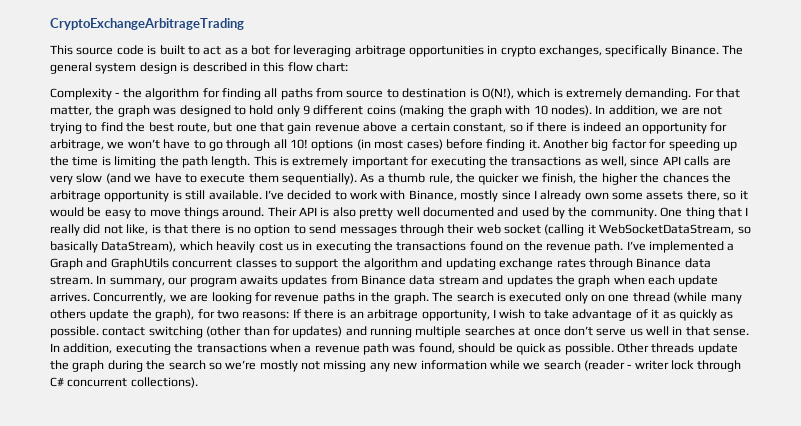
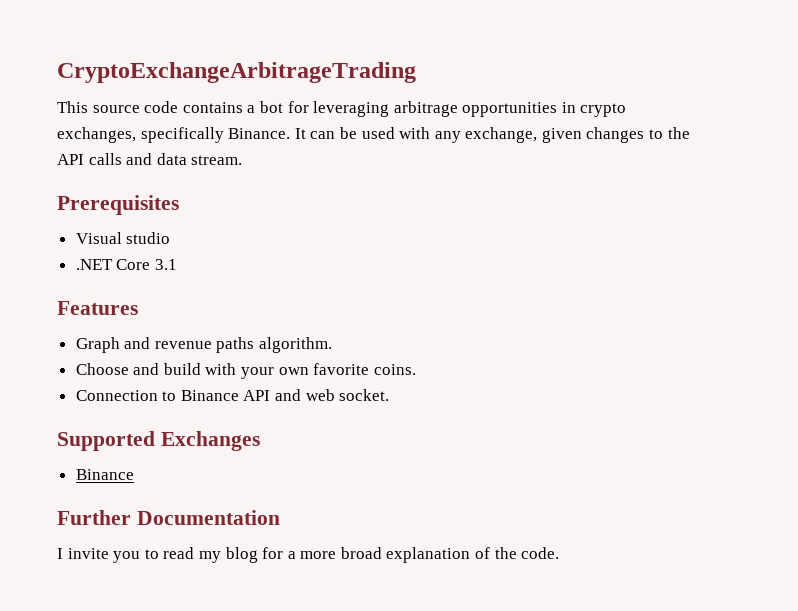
[147,45,238,55] is built to act as -> [182,102,243,113] contains
[722,45,744,55] [50,62,348,74] [50,88,741,100] [50,105,722,117] [50,122,728,134] [50,139,737,151] [50,156,731,168] [50,173,731,185] [50,190,748,202] [50,207,749,219] [50,224,751,236] [50,241,735,253] [50,258,711,270] [50,275,719,287] [50,292,742,304] [50,309,734,321] [50,326,750,338] [50,343,738,355] [50,360,741,372] [50,377,198,388] The general system design is described in this flow chart: // Complexity - the algorithm for finding all paths from source to destination is O(N!), which is extremely demanding. For that matter, the graph was designed to hold only 9 different coins (making the graph with 10 nodes). In addition, we are not trying to find the best route, but one that gain revenue above a certain constant, so if there is indeed an opportunity for arbitrage, we won’t have to go through all 10! options (in most cases) before finding it. Another big factor for speeding up the time is limiting the path length. This is extremely important for executing the transactions as well, since API calls are very slow (and we have to execute them sequentially). As a thumb rule, the quicker we finish, the higher the chances the arbitrage opportunity is still available. I’ve decided to work with Binance, mostly since I already own some assets there, so it would be easy to move things around. Their API is also pretty well documented and used by the community. One thing that I really did not like, is that there is no option to send messages through their web socket (calling it WebSocketDataStream, so basically DataStream), which heavily cost us in executing the transactions found on the revenue path. I’ve implemented a Graph and GraphUtils concurrent classes to support the algorithm and updating exchange rates through Binance data stream. In summary, our program awaits updates from Binance data stream and updates the graph when each update arrives. Concurrently, we are looking for revenue paths in the graph. The search is executed only on one thread (while many others update the graph), for two reasons: If there is an arbitrage opportunity, I wish to take advantage of it as quickly as possible. contact switching (other than for updates) and running multiple searches at once don’t serve us well in that sense. In addition, executing the transactions when a revenue path was found, should be quick as possible. Other threads update the graph during the search so we’re mostly not missing any new information while we search (reader - writer lock through C# concurrent collections). -> [294,127,690,143] [57,153,243,165] [57,195,179,215] [75,232,171,244] [75,259,177,270] [57,301,138,315] [75,337,333,353] [75,363,416,379] [75,389,390,401] [57,431,260,451] [75,469,134,480] [57,510,280,525] [57,547,560,563] It can be used with any exchange, given changes to the API calls and data stream. // Prerequisites // Visual studio // .NET Core 3.1 // Features // Graph and revenue paths algorithm. // Choose and build with your own favorite coins. // Connection to Binance API and web socket. // Supported Exchanges // Binance // Further Documentation // I invite you to read my blog for a more broad explanation of the code.

